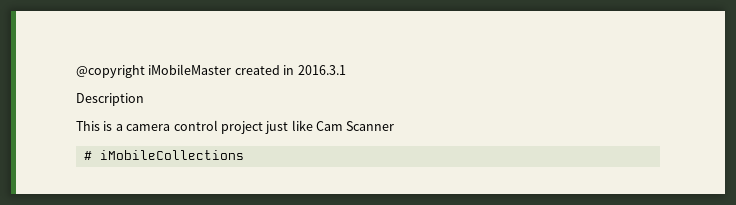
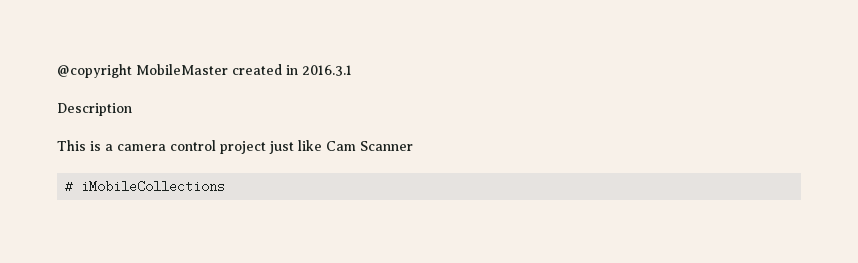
[148,64,232,75] iMobileMaster -> [136,64,228,75] MobileMaster

